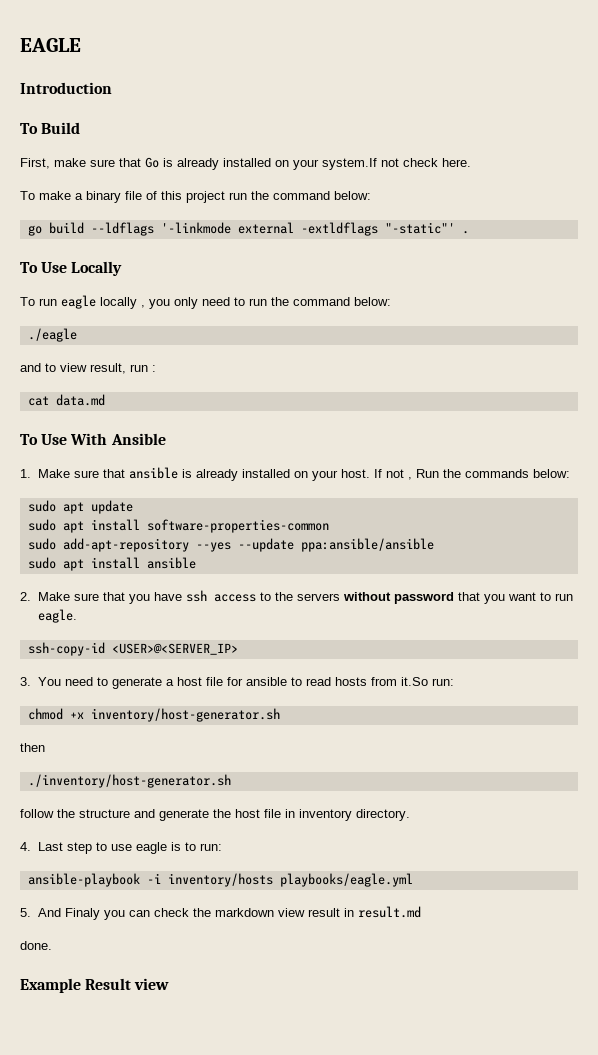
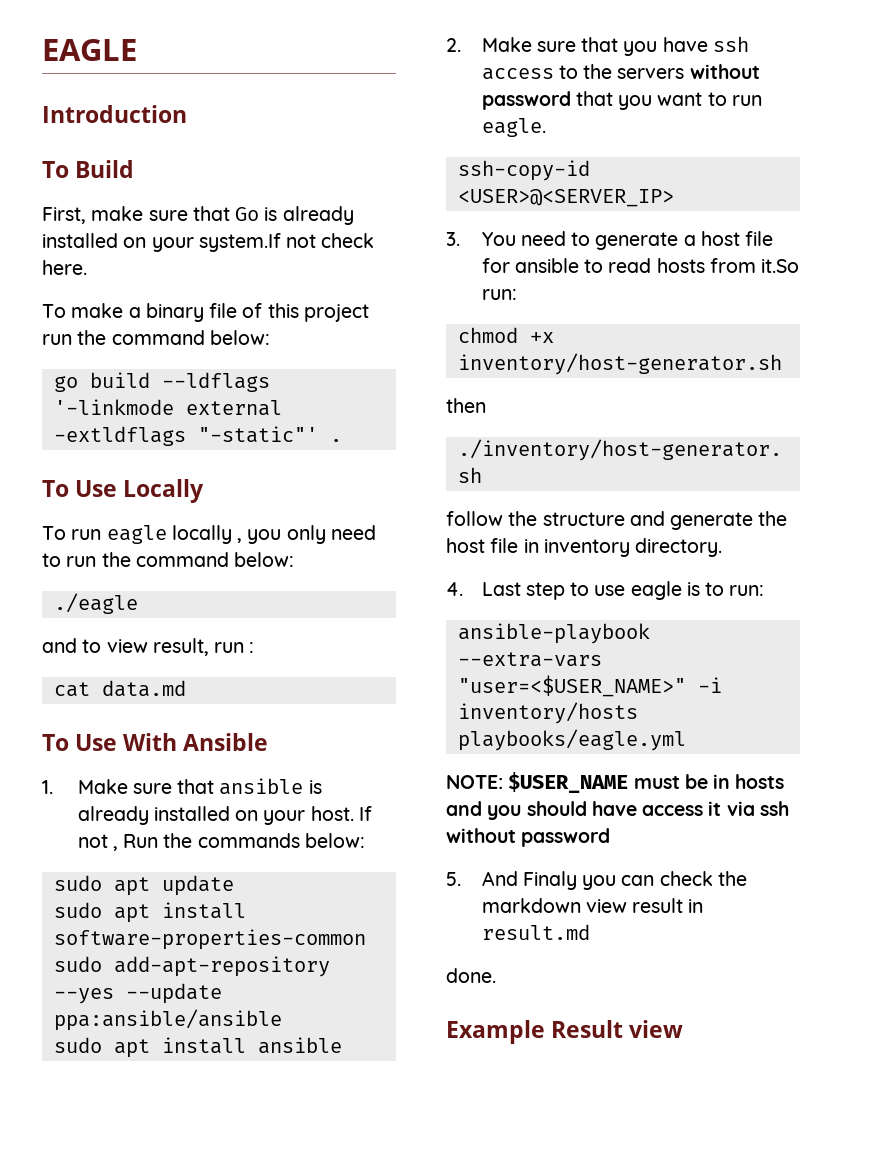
(140, 880) none -> [457,652,602,667] [457,675,686,697] --extra-vars "user=<$USER_NAME>"
(413, 880) none -> [446,772,785,793] [446,801,789,820] [446,828,611,847] // NOTE: $USER_NAME must be in hosts and you should have access it via ssh without password

